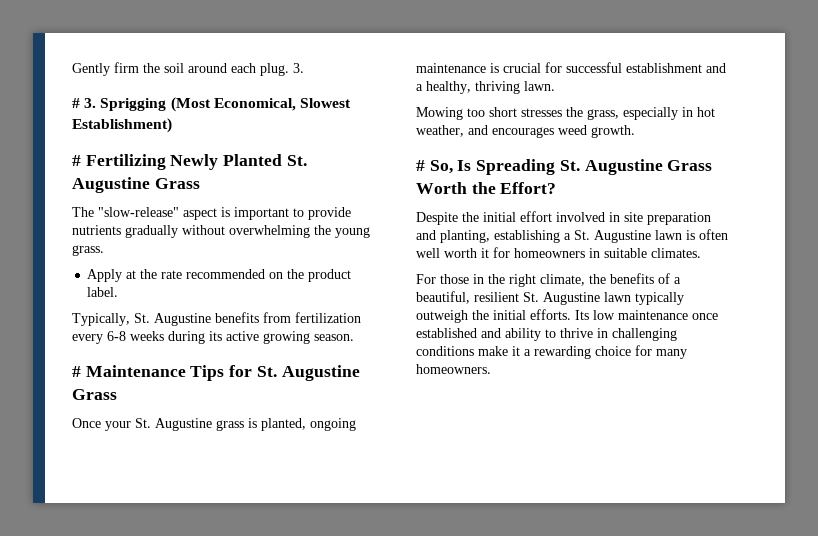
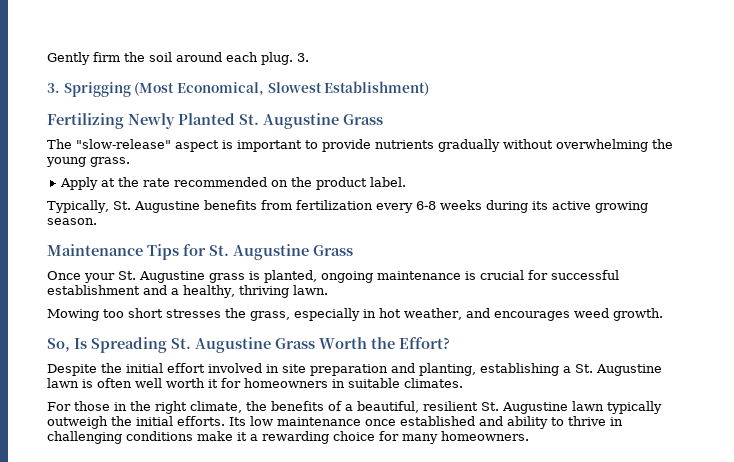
[72,98,80,108] # -> (309, 57) none
[72,155,81,166] # -> (430, 88) none
[72,366,81,377] # -> (97, 221) none
[416,160,425,171] # -> (663, 314) none

